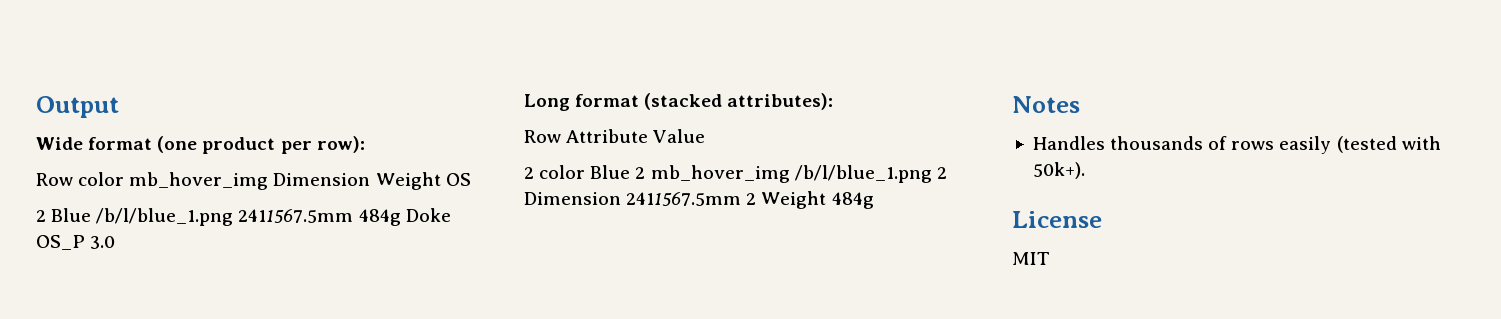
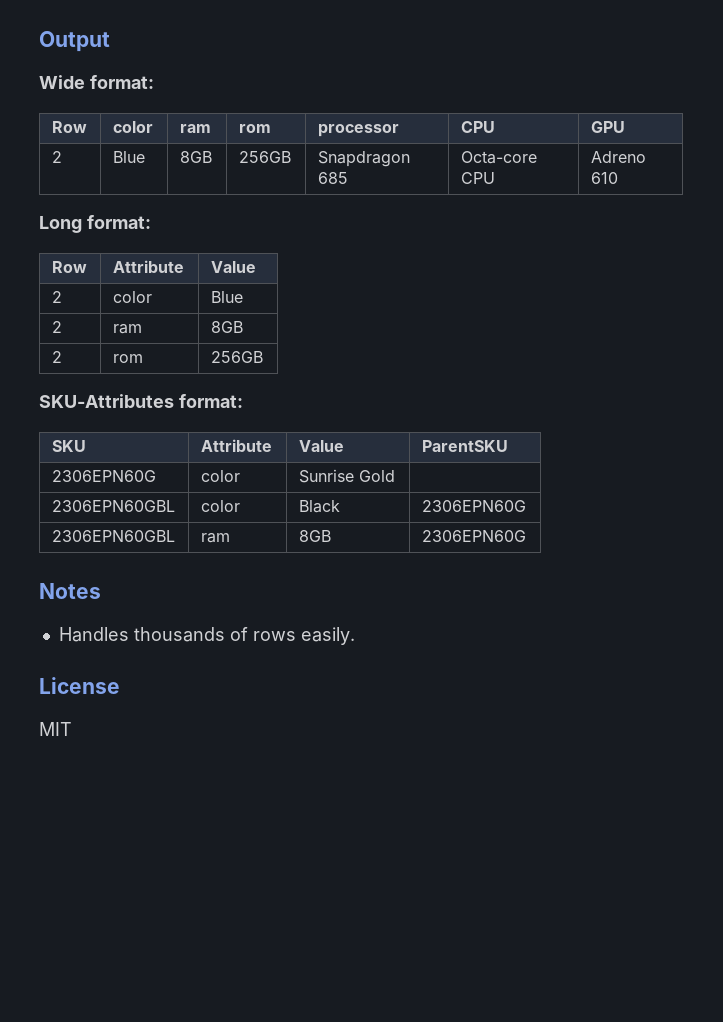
[88,136,365,154] [36,172,471,190] [36,208,451,226] [36,235,116,250] [524,93,834,111] [524,129,706,143] [524,165,947,183] [524,191,874,209] format (one product per row): // Row color mb_hover_img Dimension Weight OS // 2 Blue /b/l/blue_1.png 2411567.5mm 484g Doke OS_P 3.0 // Long format (stacked attributes): // Row Attribute Value // 2 color Blue 2 mb_hover_img /b/l/blue_1.png 2 Dimension 2411567.5mm 2 Weight 484g -> [90,75,154,89] [51,121,87,133] [112,121,153,133] [179,124,211,133] [238,124,271,133] [317,124,399,137] [460,121,495,133] [590,121,625,133] [51,151,62,163] [112,151,145,163] [179,151,212,163] [238,151,291,163] [317,151,410,167] [317,172,348,184] [460,151,537,164] [460,172,495,184] [590,151,646,163] [590,172,618,184] [39,215,151,233] [51,261,87,273] [112,260,184,273] [210,261,256,273] [51,291,62,303] [112,291,152,303] [210,291,243,303] [51,321,62,333] [112,324,142,334] [210,321,243,333] [51,351,62,363] [112,354,143,363] [210,351,263,363] [39,394,243,408] [51,440,86,452] [200,439,272,452] [298,440,344,452] [421,440,508,452] [51,470,156,482] [200,470,240,482] [298,469,395,483] [51,500,175,512] [200,500,240,512] [298,500,340,513] [421,500,526,512] [51,530,175,542] [200,533,230,543] [298,530,331,542] [421,530,526,542] format: // Row | color | ram | rom | processor | CPU | GPU // 2 | Blue | 8GB | 256GB | Snapdragon 685 | Octa-core CPU | Adreno 610 // Long format: // Row | Attribute | Value // 2 | color | Blue // 2 | ram | 8GB // 2 | rom | 256GB // SKU-Attributes format: // SKU | Attribute | Value | ParentSKU // 2306EPN60G | color | Sunrise Gold | // 2306EPN60GBL | color | Black | 2306EPN60G // 2306EPN60GBL | ram | 8GB | 2306EPN60G
[1279,136,1441,154] [1032,162,1085,179] easily (tested with 50k+). -> [300,627,355,645] easily.

